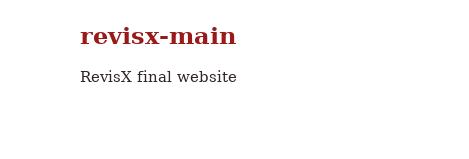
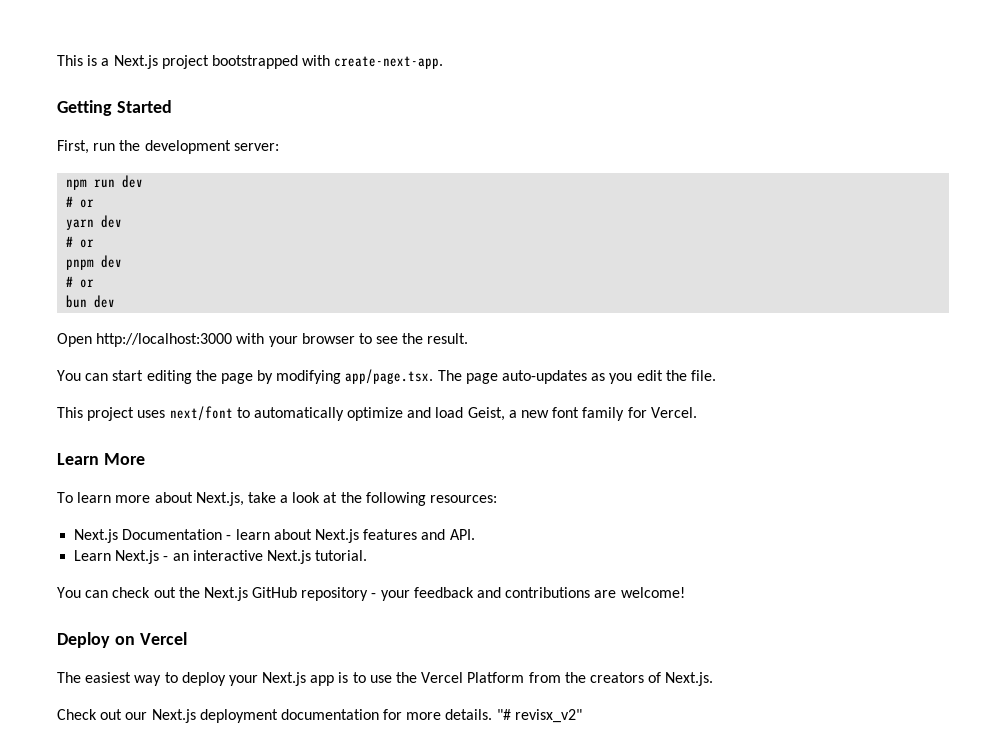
[80,27,236,44] [80,70,237,82] revisx-main // RevisX final website -> [57,55,444,69] [57,100,172,116] [57,140,279,154] [66,175,144,190] [66,196,95,208] [66,215,123,230] [66,236,95,248] [66,255,123,270] [66,276,95,288] [66,295,116,308] [57,333,469,347] [57,369,716,384] [57,406,697,421] [57,453,145,465] [57,492,498,506] [74,529,475,543] [74,550,368,564] [57,587,685,601] [57,632,187,648] [57,672,714,686] [57,709,582,723] This is a Next.js project bootstrapped with create-next-app. // Getting Started // First, run the development server: // npm run dev // # or // yarn dev // # or // pnpm dev // # or // bun dev // Open http://localhost:3000 with your browser to see the result. // You can start editing the page by modifying app/page.tsx. The page auto-updates as you edit the file. // This project uses next/font to automatically optimize and load Geist, a new font family for Vercel. // Learn More // To learn more about Next.js, take a look at the following resources: // Next.js Documentation - learn about Next.js features and API. // Learn Next.js - an interactive Next.js tutorial. // You can check out the Next.js GitHub repository - your feedback and contributions are welcome! // Deploy on Vercel // The easiest way to deploy your Next.js app is to use the Vercel Platform from the creators of Next.js. // Check out our Next.js deployment documentation for more details. "# revisx_v2"

